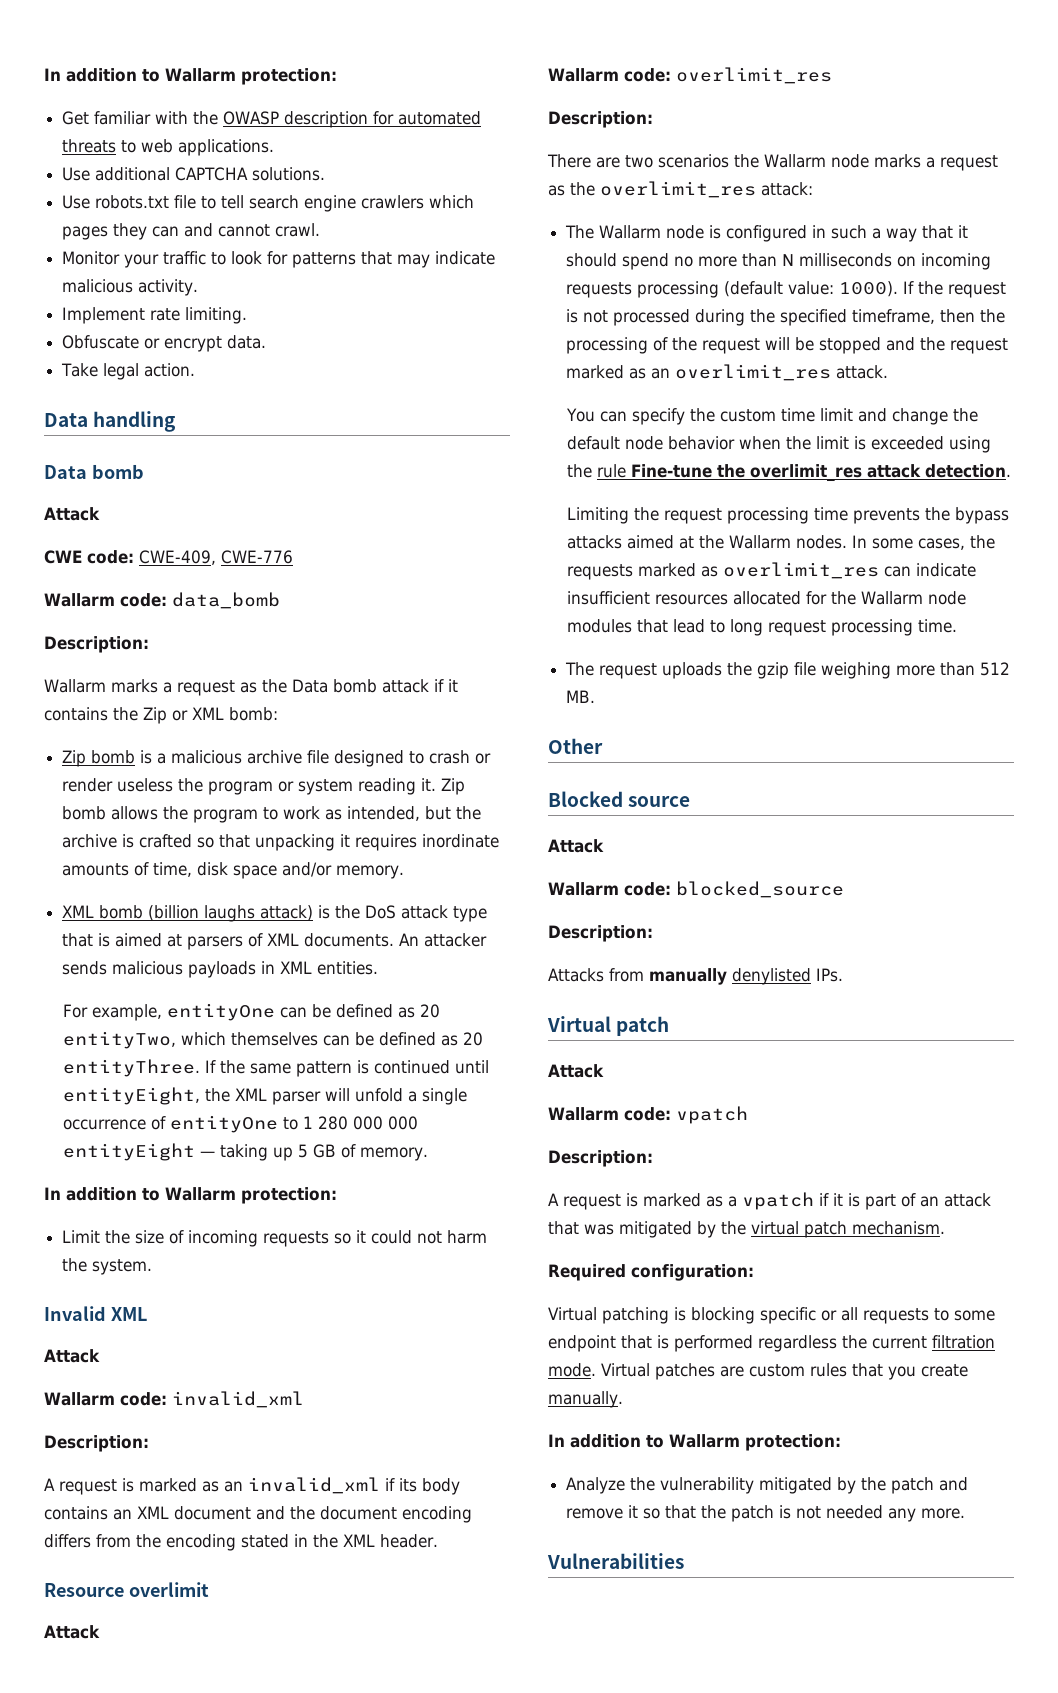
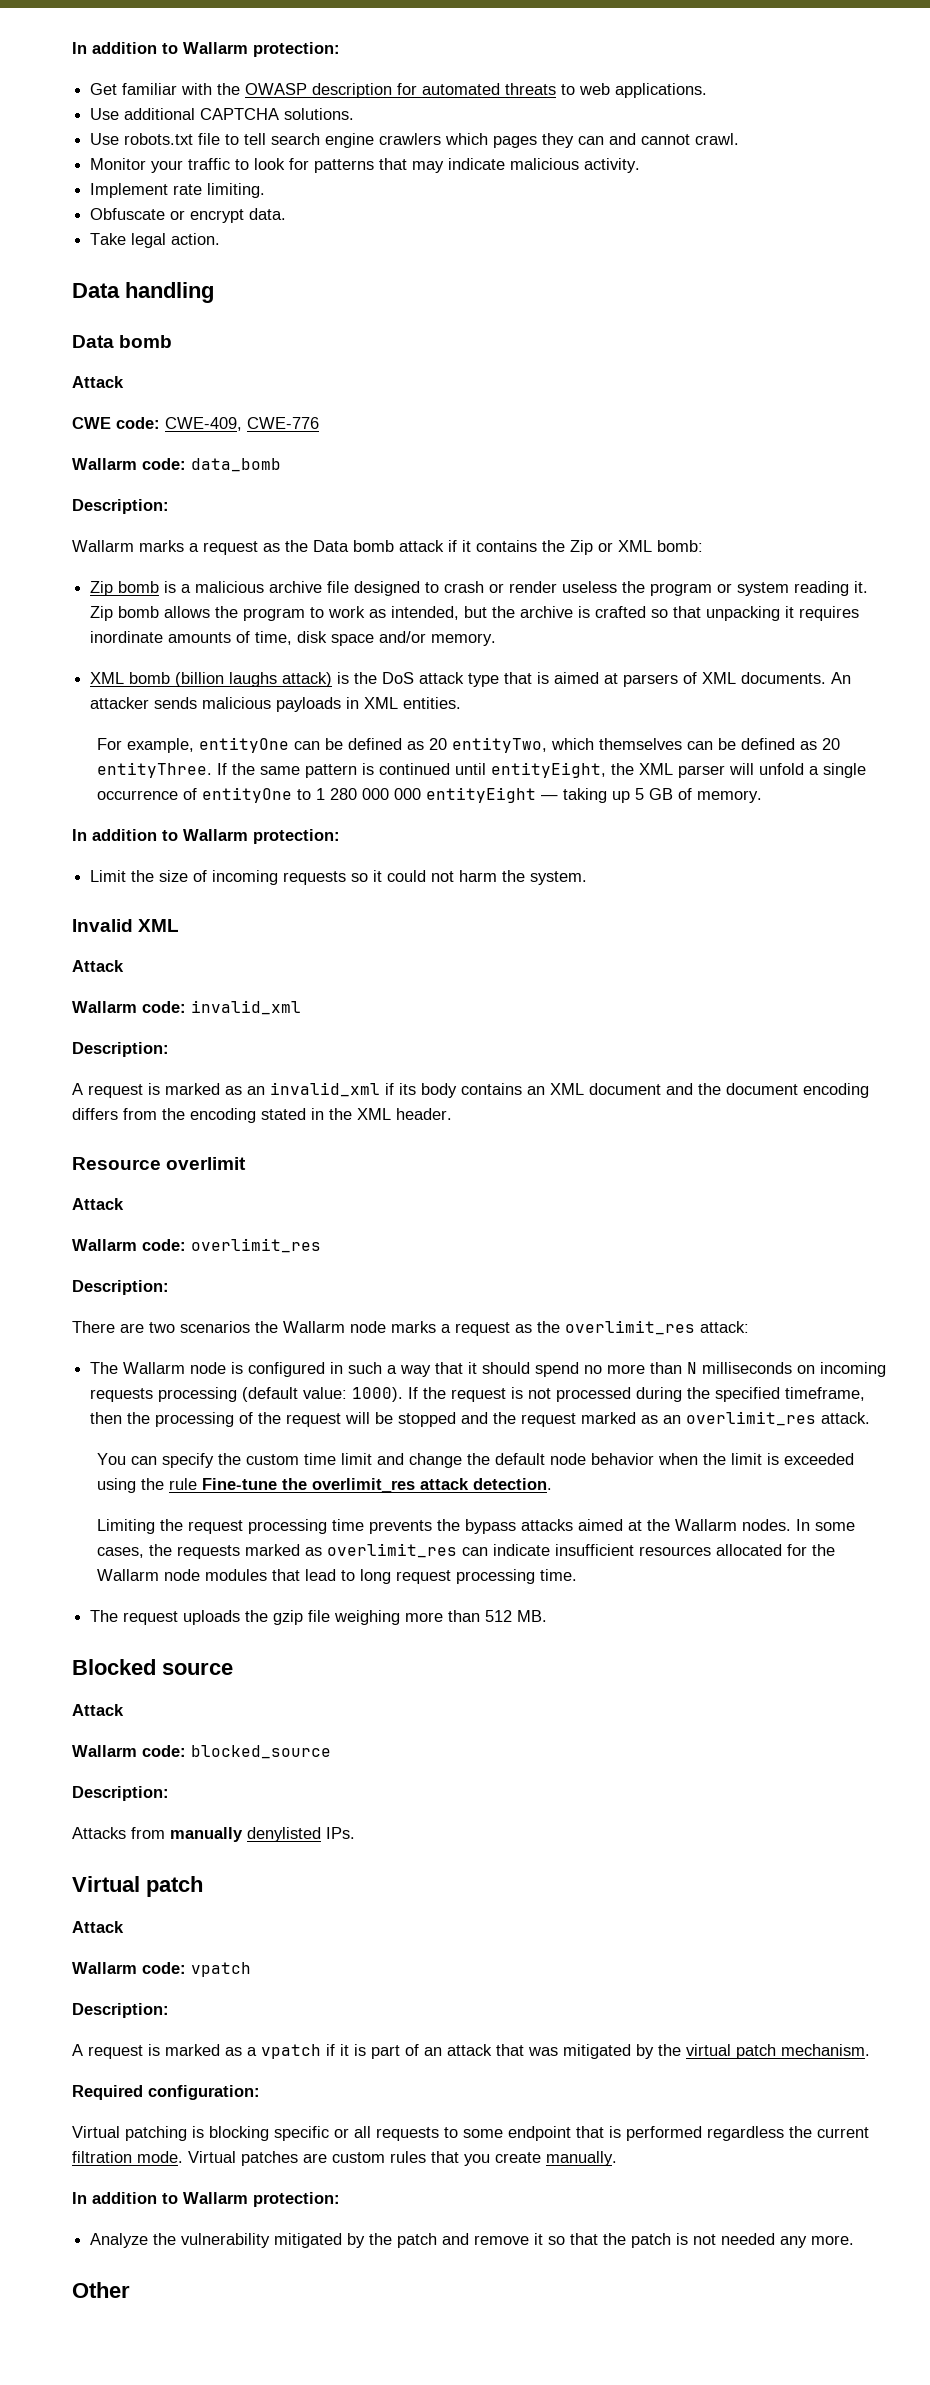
[548,738,603,754] // Other -> (548, 1616) none
[547,1553,684,1569] Vulnerabilities -> [72,2282,130,2298] Other

